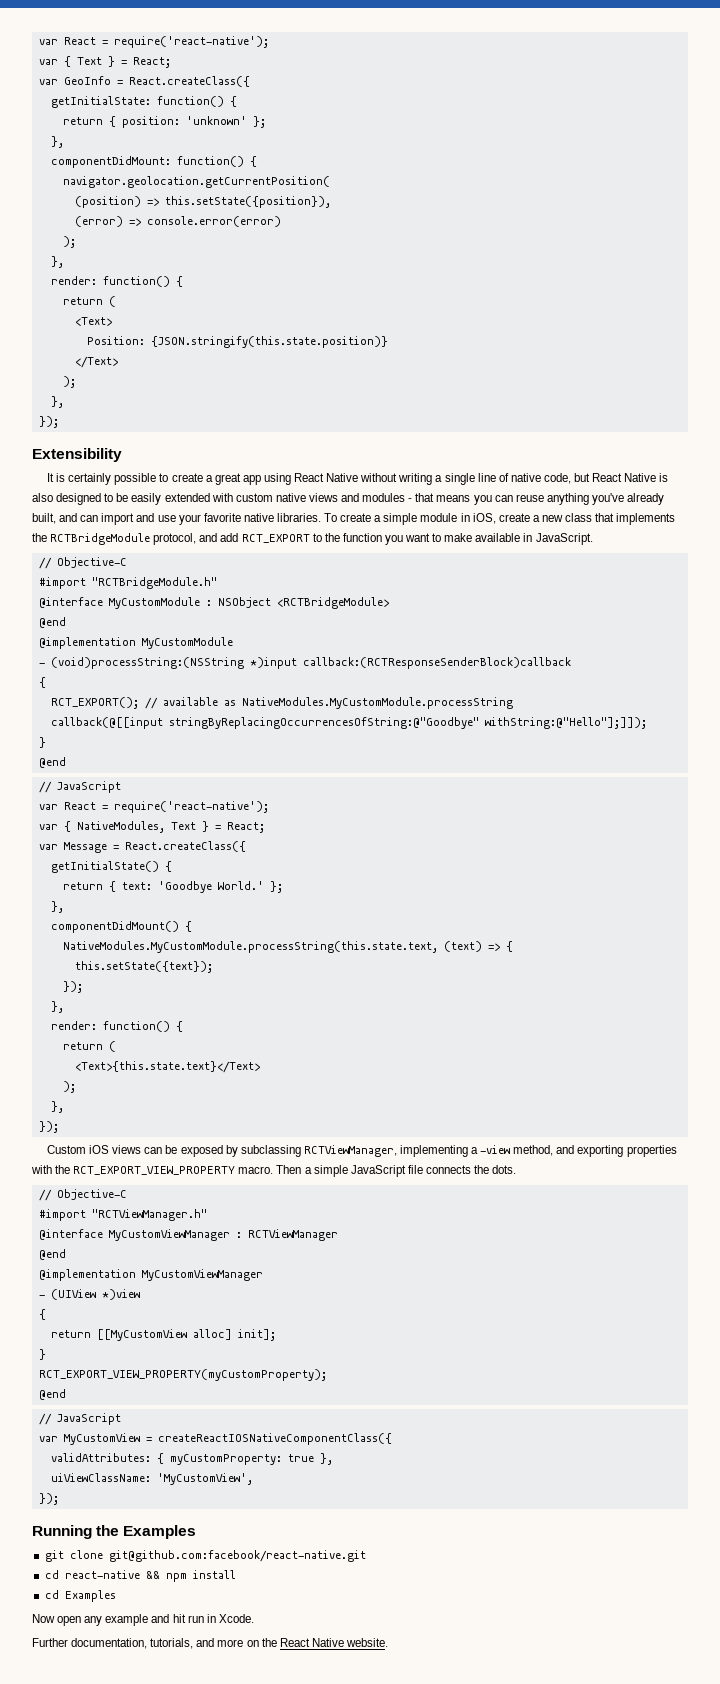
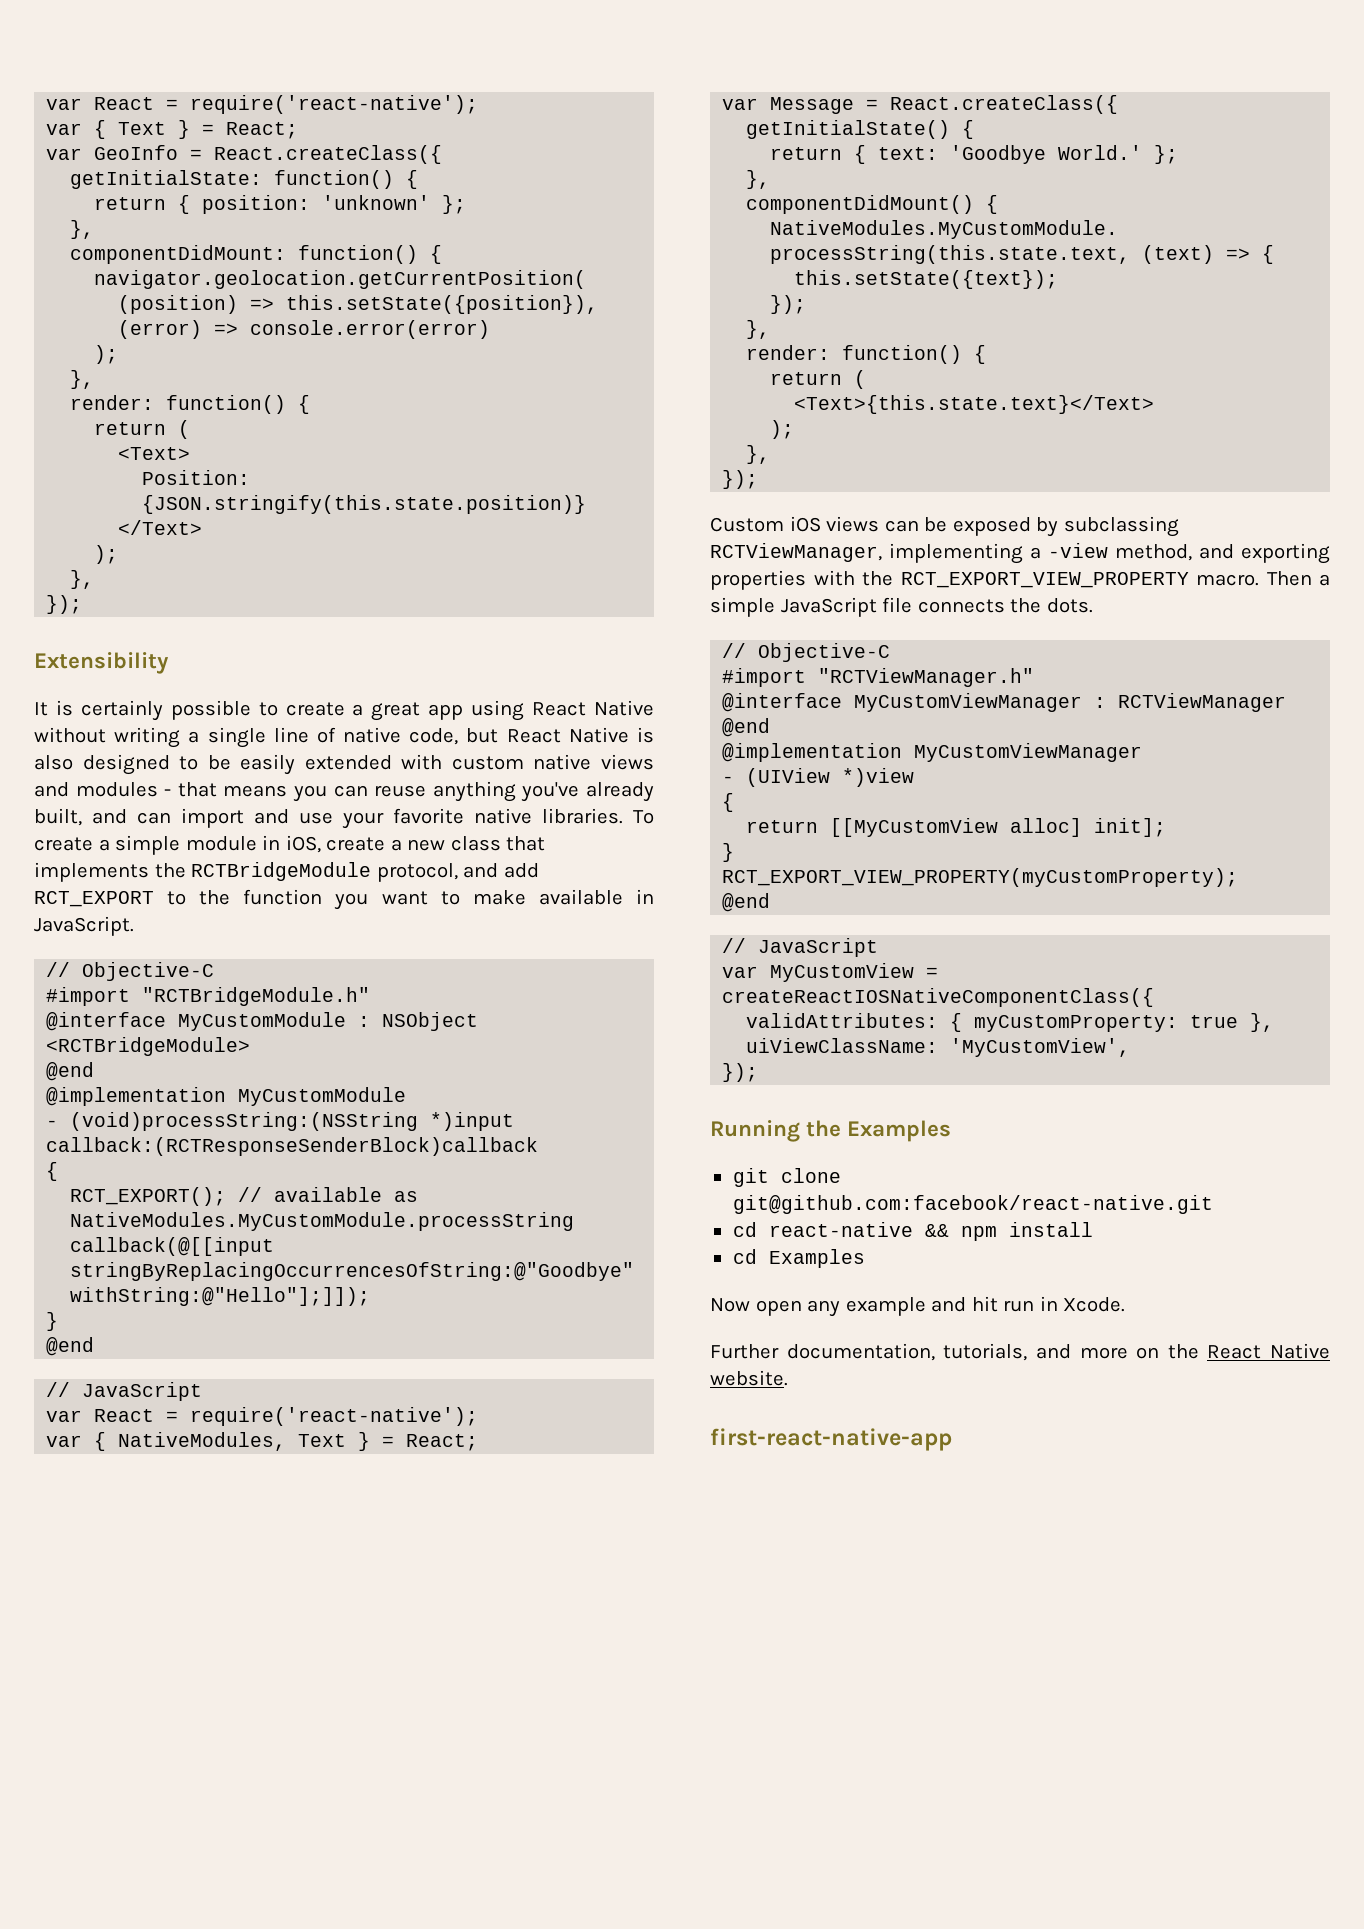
(388, 1642) none -> [710,1428,952,1451] // first-react-native-app

